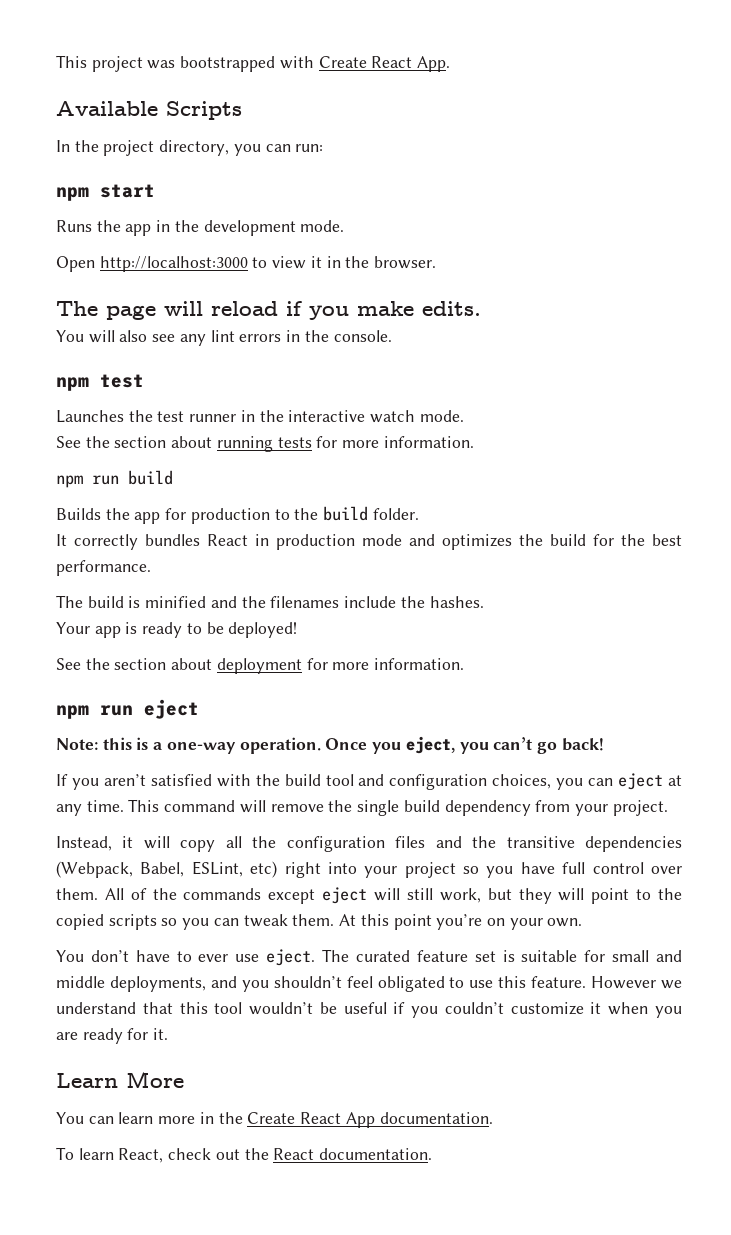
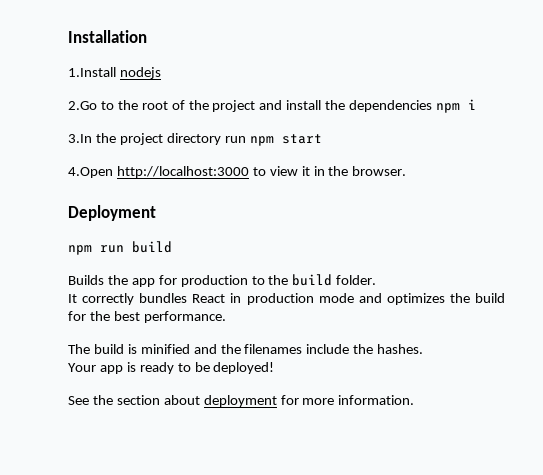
[56,55,451,72] [56,101,242,120] [56,140,324,156] [56,184,155,201] [56,220,345,236] [56,256,95,272] This project was bootstrapped with Create React App. // Available Scripts // In the project directory, you can run: // npm start // Runs the app in the development mode. // Open -> [68,30,147,43] [68,67,161,79] [68,99,477,113] [68,133,322,146] [68,167,113,178] Installation // 1.Install nodejs // 2.Go to the root of the project and install the dependencies npm i // 3.In the project directory run npm start // 4.Open
[56,301,481,320] [56,330,392,346] [56,374,144,391] [56,410,464,423] [56,436,474,452] The page will reload if you make edits. // You will also see any lint errors in the console. // npm test // Launches the test runner in the interactive watch mode. // See the section about running tests for more information. -> [68,205,156,221] Deployment
[56,699,199,719] [56,736,604,754] [56,773,683,790] [56,799,668,816] [56,836,682,852] [56,861,682,878] [56,887,683,904] [56,914,583,930] [56,949,683,966] [56,976,682,992] [56,1002,682,1018] [56,1028,169,1044] [56,1071,184,1088] [56,1112,493,1128] [56,1147,433,1163] // npm run eject // Note: this is a one-way operation. Once you eject, you can’t go back! // If you aren’t satisfied with the build tool and configuration choices, you can eject at any time. This command will remove the single build dependency from your project. // Instead, it will copy all the configuration files and the transitive dependencies (Webpack, Babel, ESLint, etc) right into your project so you have full control over them. All of the commands except eject will still work, but they will point to the copied scripts so you can tweak them. At this point you’re on your own. // You don’t have to ever use eject. The curated feature set is suitable for small and middle deployments, and you shouldn’t feel obligated to use this feature. However we understand that this tool wouldn’t be useful if you couldn’t customize it when you are ready for it. // Learn More // You can learn more in the Create React App documentation. // To learn React, check out the React documentation. -> (415, 400) none

